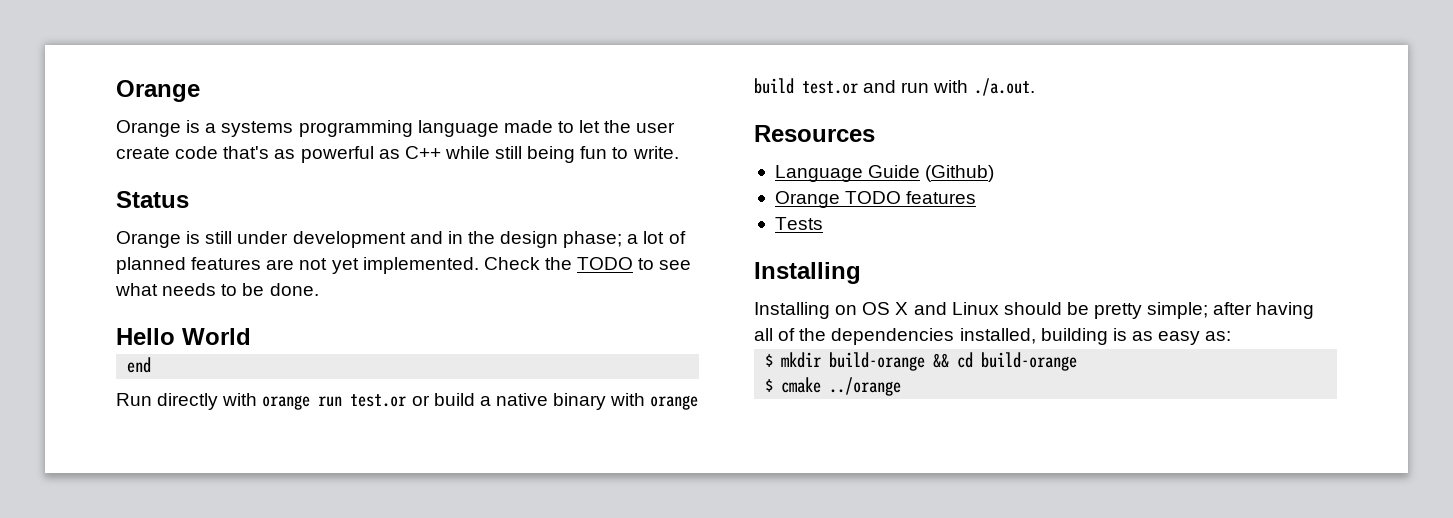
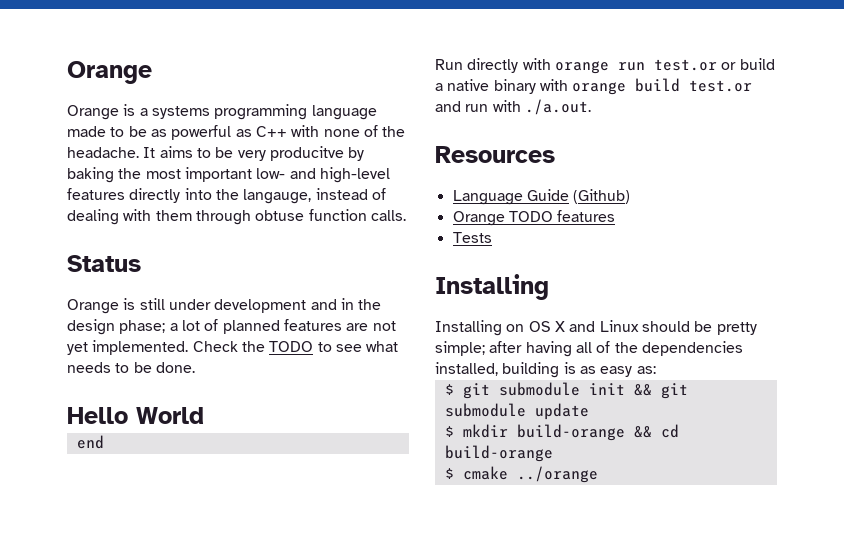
[579,120,676,133] [116,146,679,163] let the user create code that's as powerful as C++ while still being fun to write. -> [128,125,406,140] [67,146,365,161] [67,167,390,183] [67,188,386,204] [67,209,406,225] be as powerful as C++ with none of the headache. It aims to be very producitve by baking the most important low- and high-level features directly into the langauge, instead of dealing with them through obtuse function calls.
(1232, 336) none -> [444,382,688,399] [444,403,589,420] // $ git submodule init && git submodule update

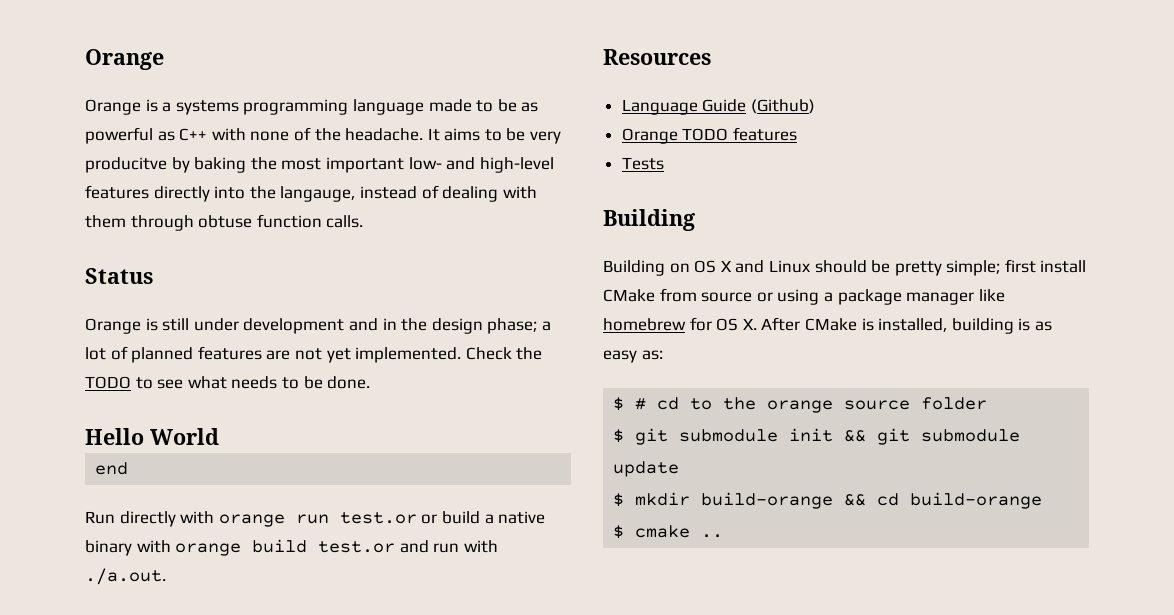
[435,274,549,300] [435,320,502,336] Installing // Installing -> [603,209,695,231] [603,260,665,276] Building // Building
[489,341,743,357] after having all of the dependencies -> [1004,259,1087,273] [603,288,1005,305] [603,317,874,331] first install CMake from source or using a package manager like homebrew for OS X. After CMake is
(656, 370) none -> [613,397,988,413] // $ # cd to the orange source folder
[516,466,598,483] ../orange -> [701,534,724,538] ..

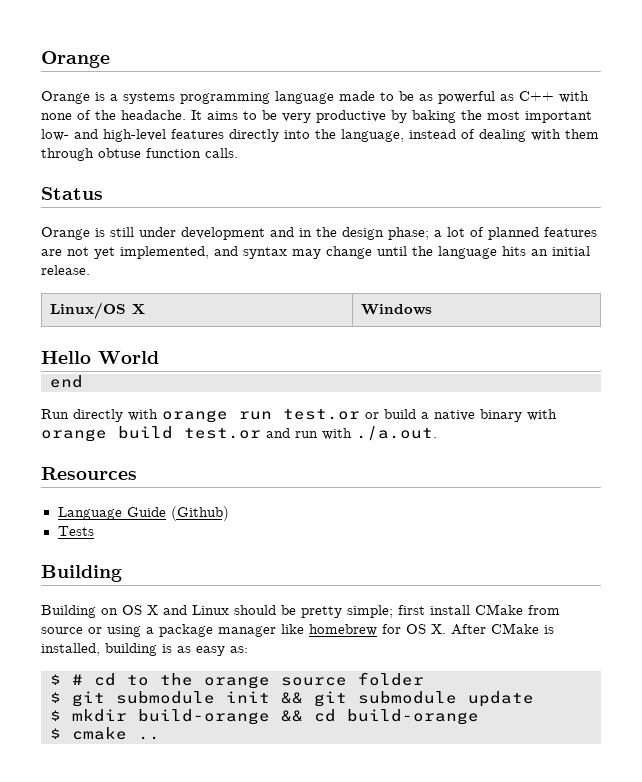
[85,157,167,173] producitve -> [316,110,386,123] productive
[280,186,356,202] langauge, -> [341,129,404,142] language,
[355,347,543,363] [85,376,371,389] implemented. Check the TODO to see what needs to be done. -> [120,246,590,259] [41,265,90,275] [50,302,146,319] [361,304,433,315] implemented, and syntax may change until the language hits an initial release. // Linux/OS X | Windows
[621,127,797,144] // Orange TODO features -> (229, 513) none

